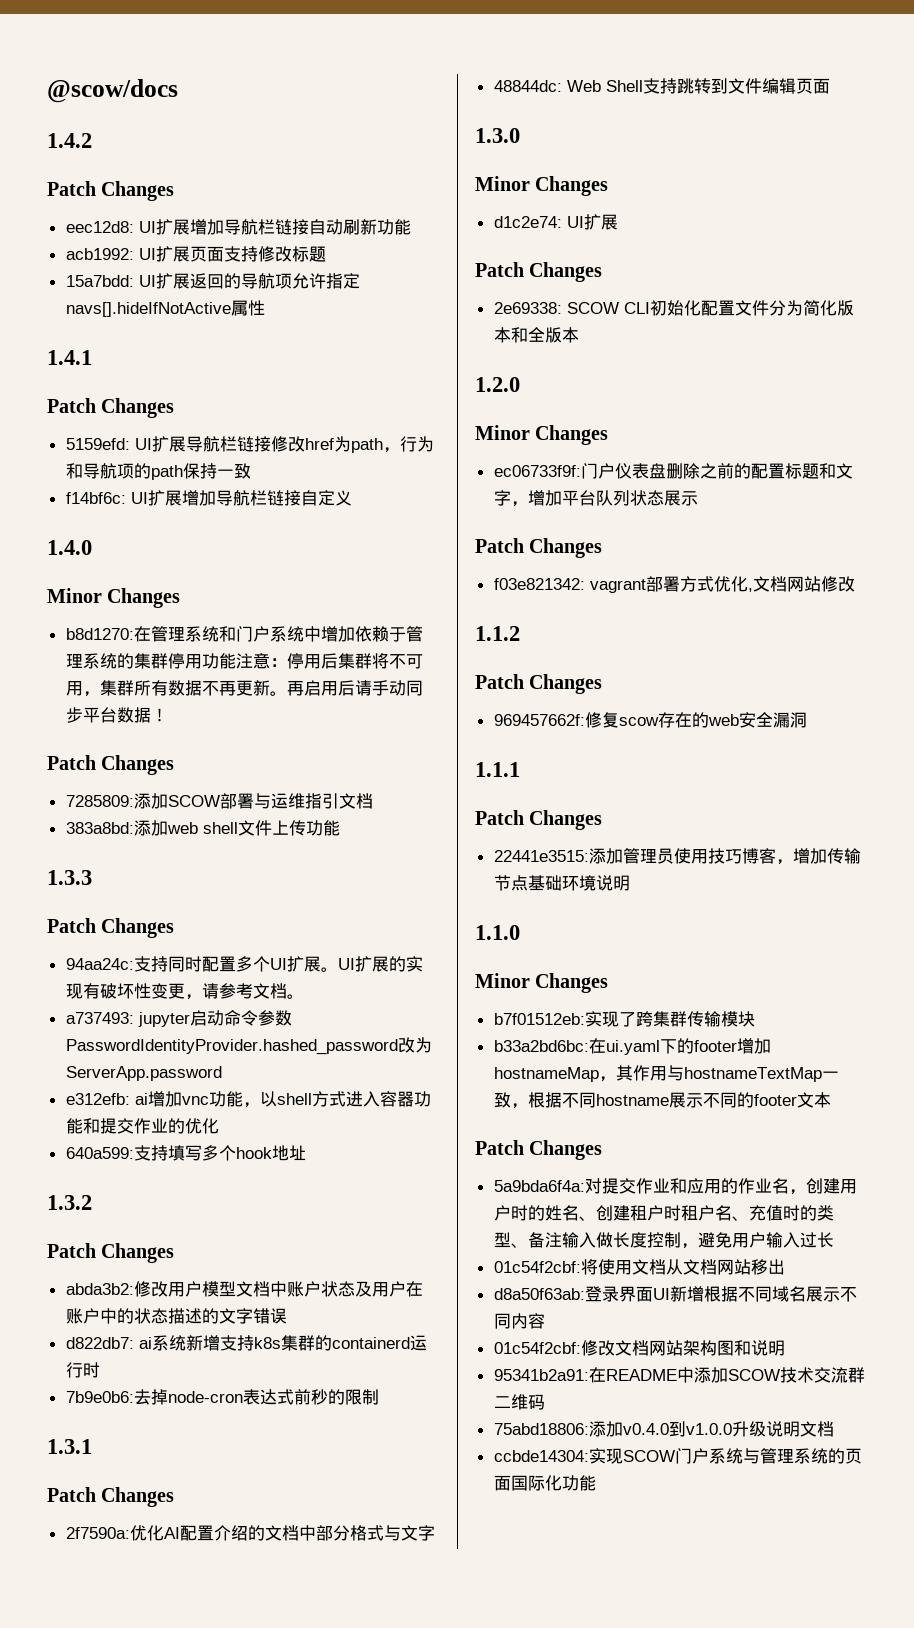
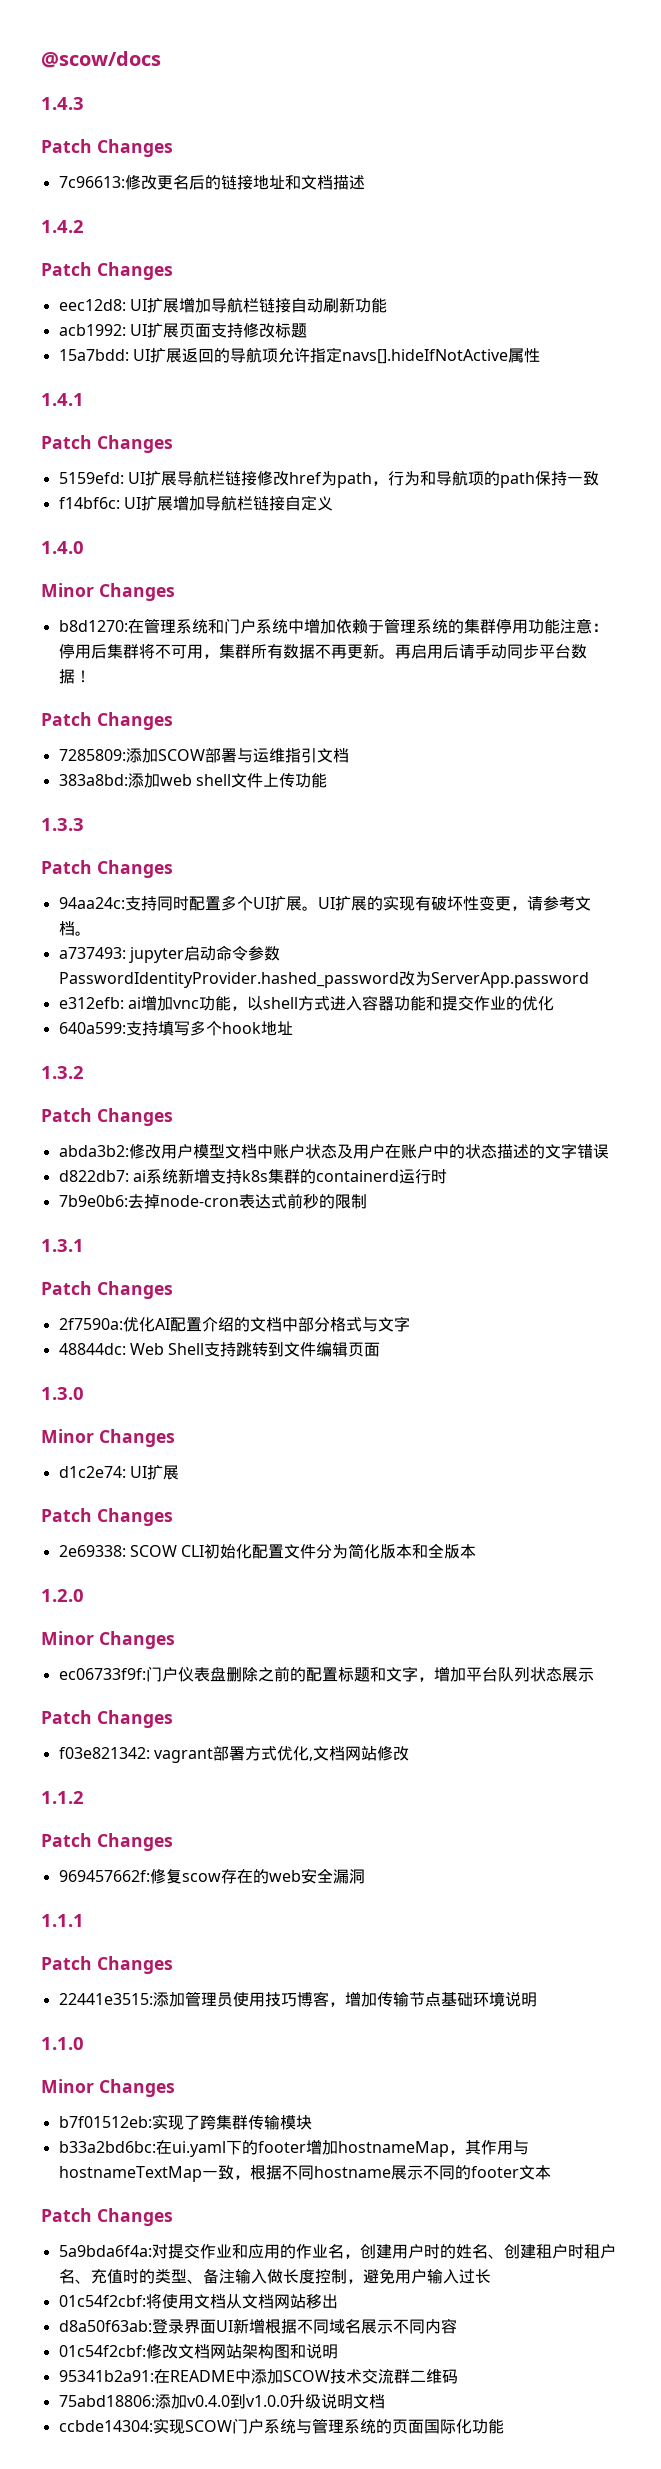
(178, 91) none -> [41,97,84,110] [41,139,173,157] [58,174,365,190] // 1.4.3 // Patch Changes // 7c96613:修改更名后的链接地址和文档描述

